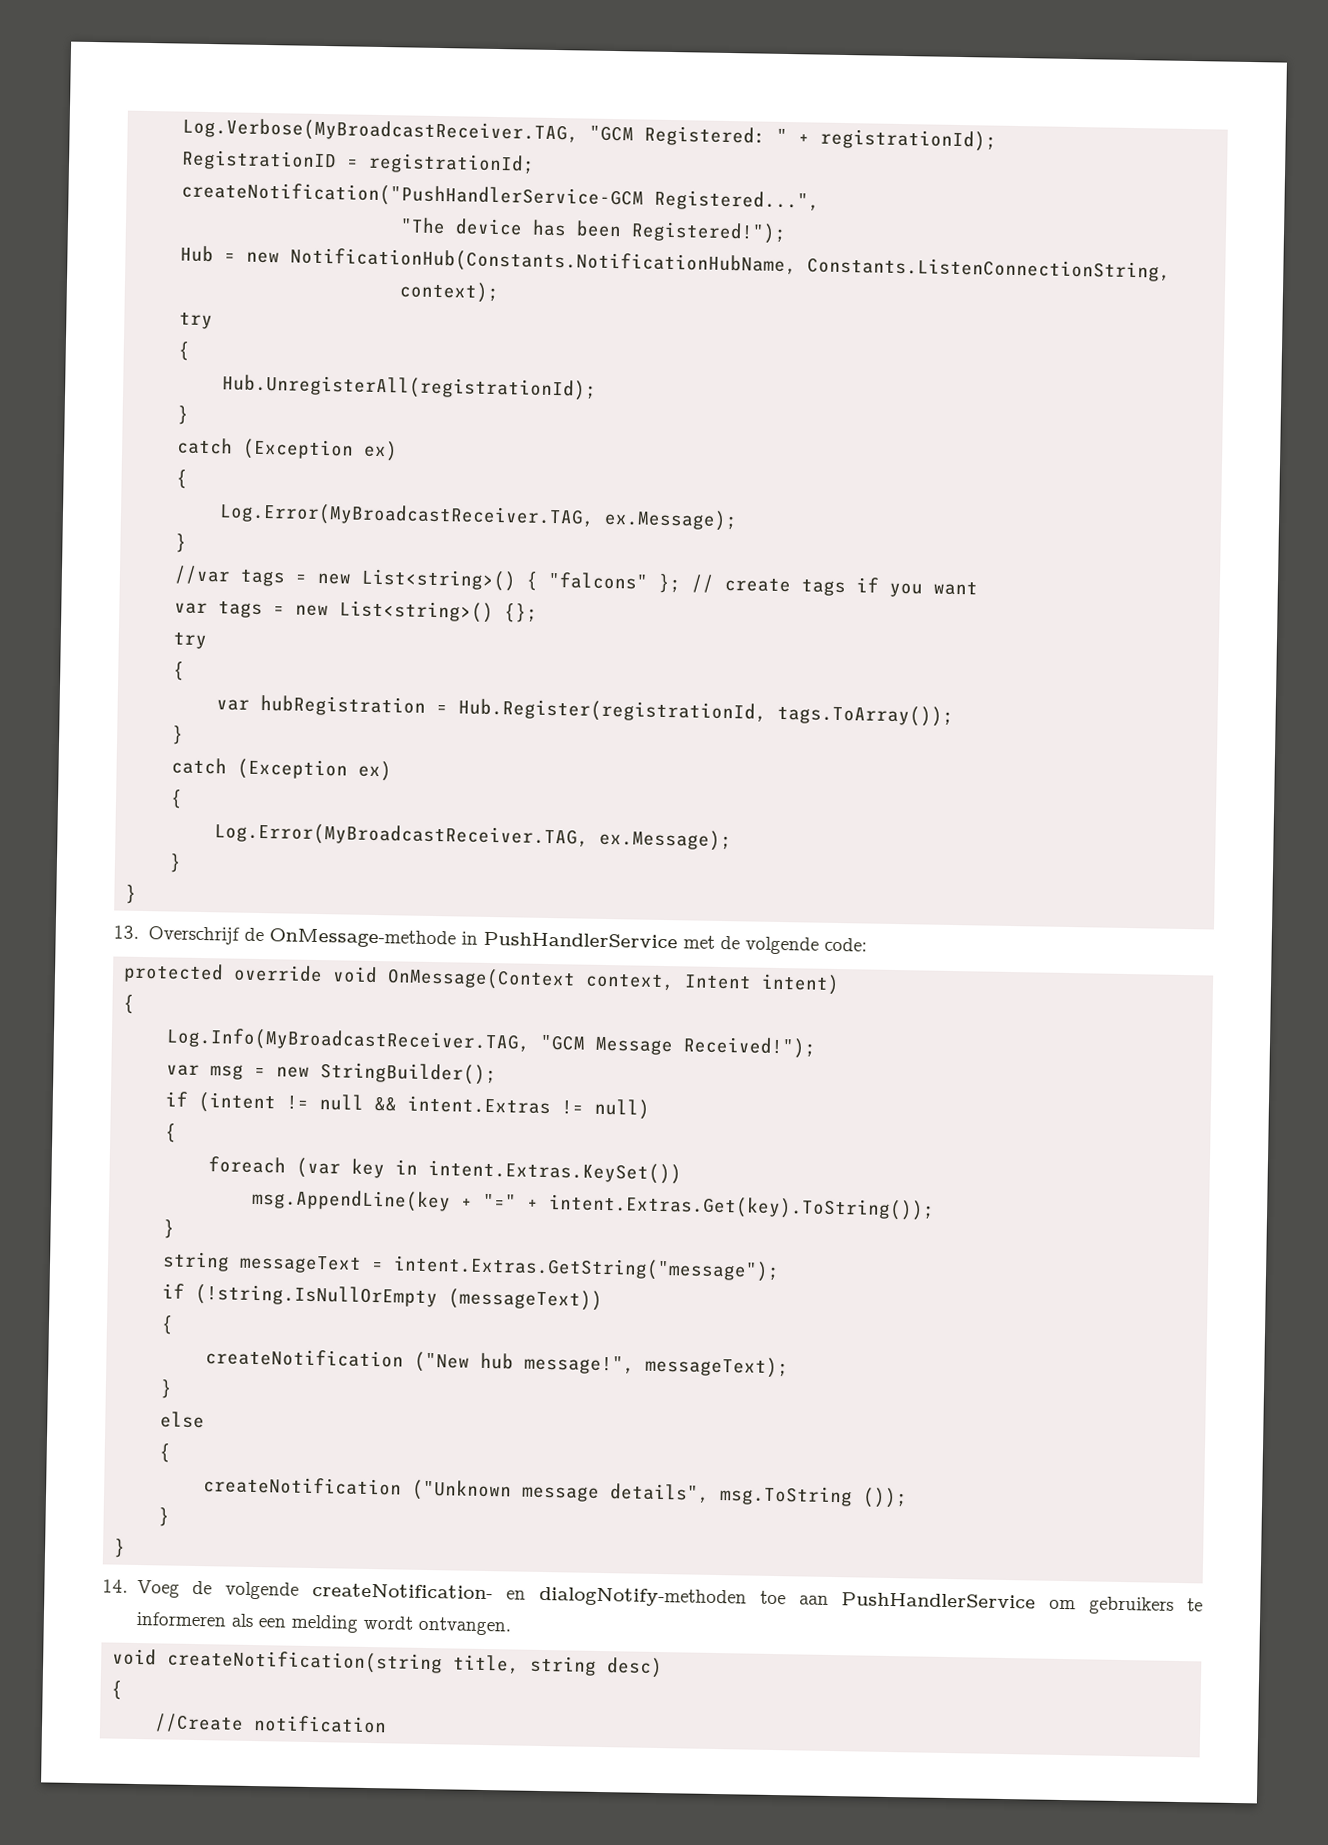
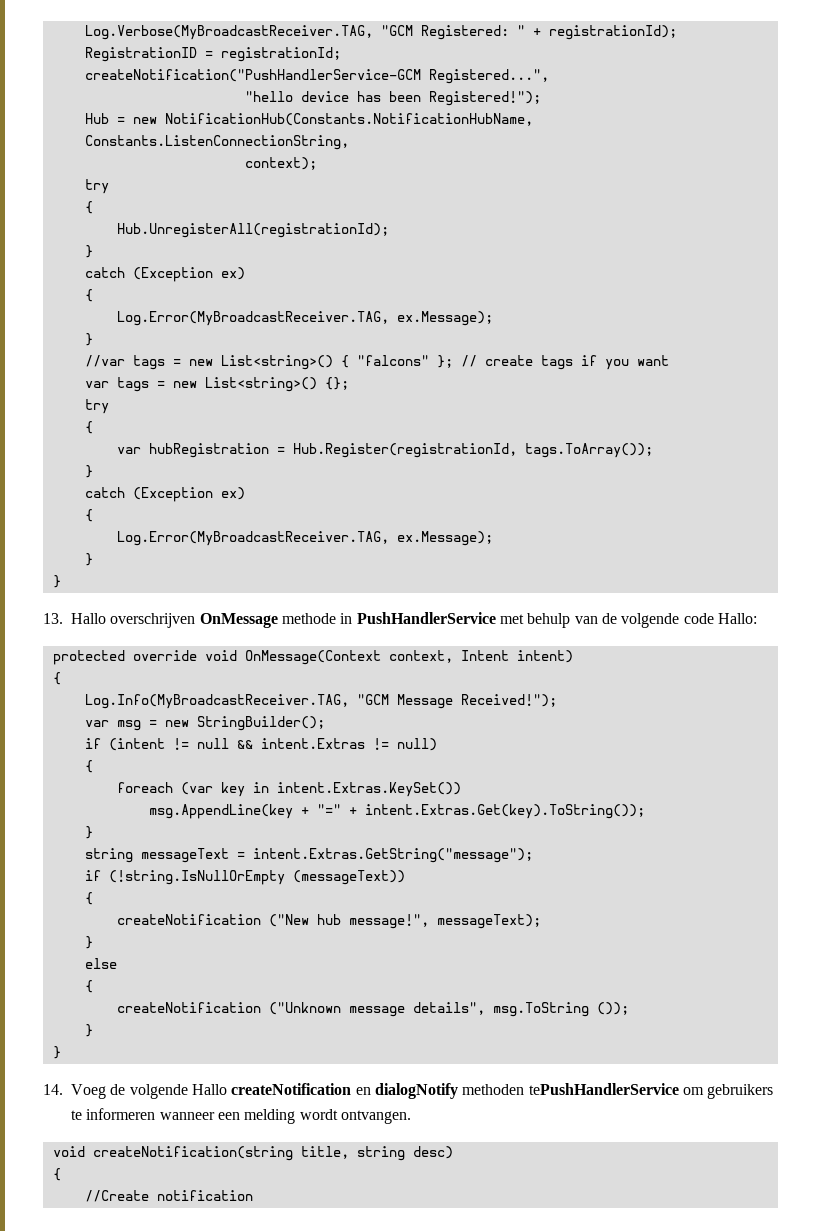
[400,217,447,235] "The -> [244,91,293,102] "hello
[147,926,867,955] Overschrijf de OnMessage-methode in PushHandlerService met de volgende code: -> [71,612,757,628] Hallo overschrijven OnMessage methode in PushHandlerService met behulp van de volgende code Hallo:
[312,1583,1037,1609] createNotification- en dialogNotify-methoden toe aan PushHandlerService -> [191,1083,679,1099] Hallo createNotification en dialogNotify methoden tePushHandlerService
[230,1613,253,1627] als -> [159,1112,215,1120] wanneer

